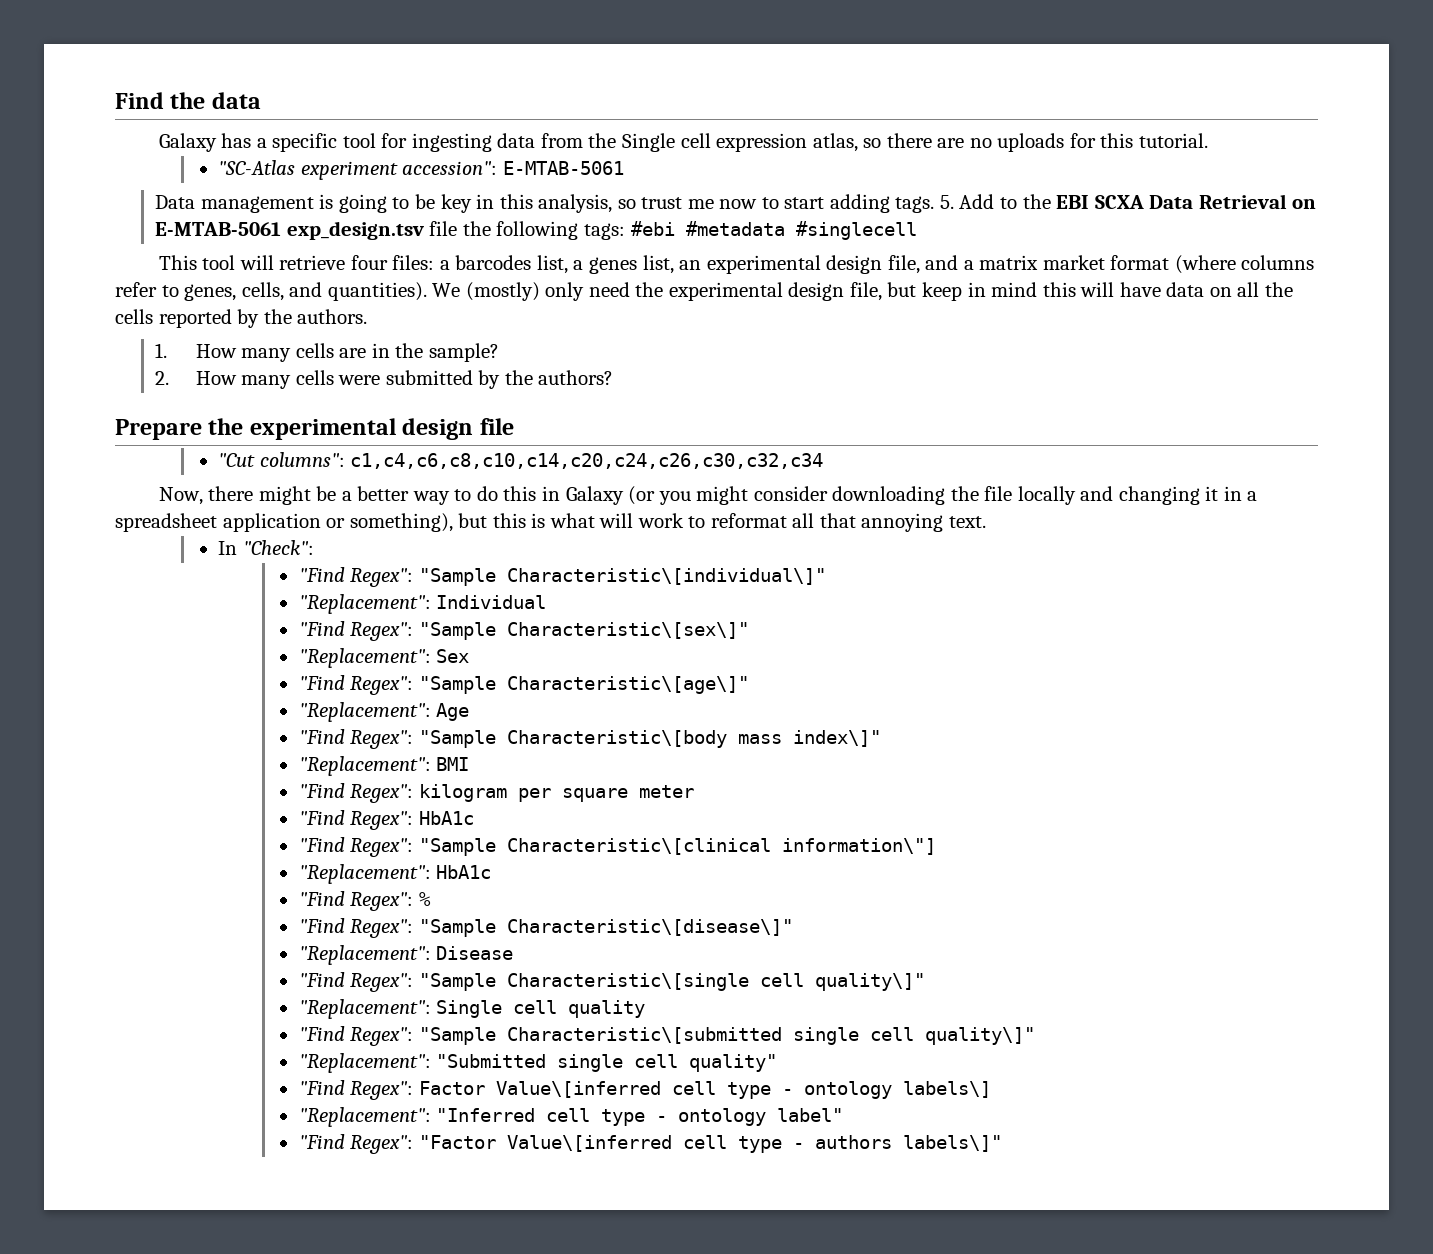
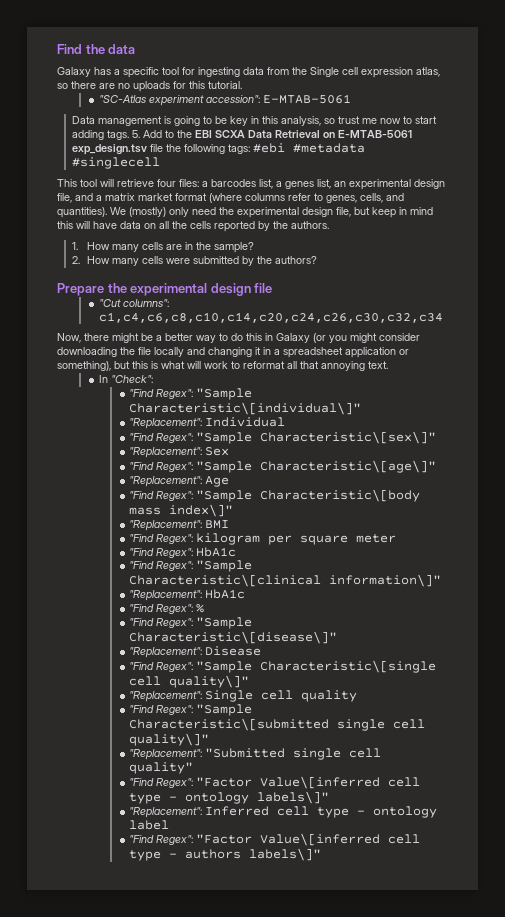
[781,838,936,855] information\"] -> [329,574,442,587] information\]"
[418,1081,485,1095] Factor -> [196,777,253,787] "Factor
[902,1081,991,1098] [298,1107,844,1127] labels\] // "Replacement": "Inferred cell type - ontology label" -> [257,791,330,804] [129,806,438,818] [129,820,170,830] labels\]" // "Replacement": Inferred cell type - ontology label

